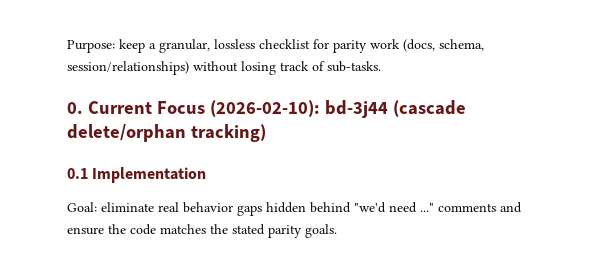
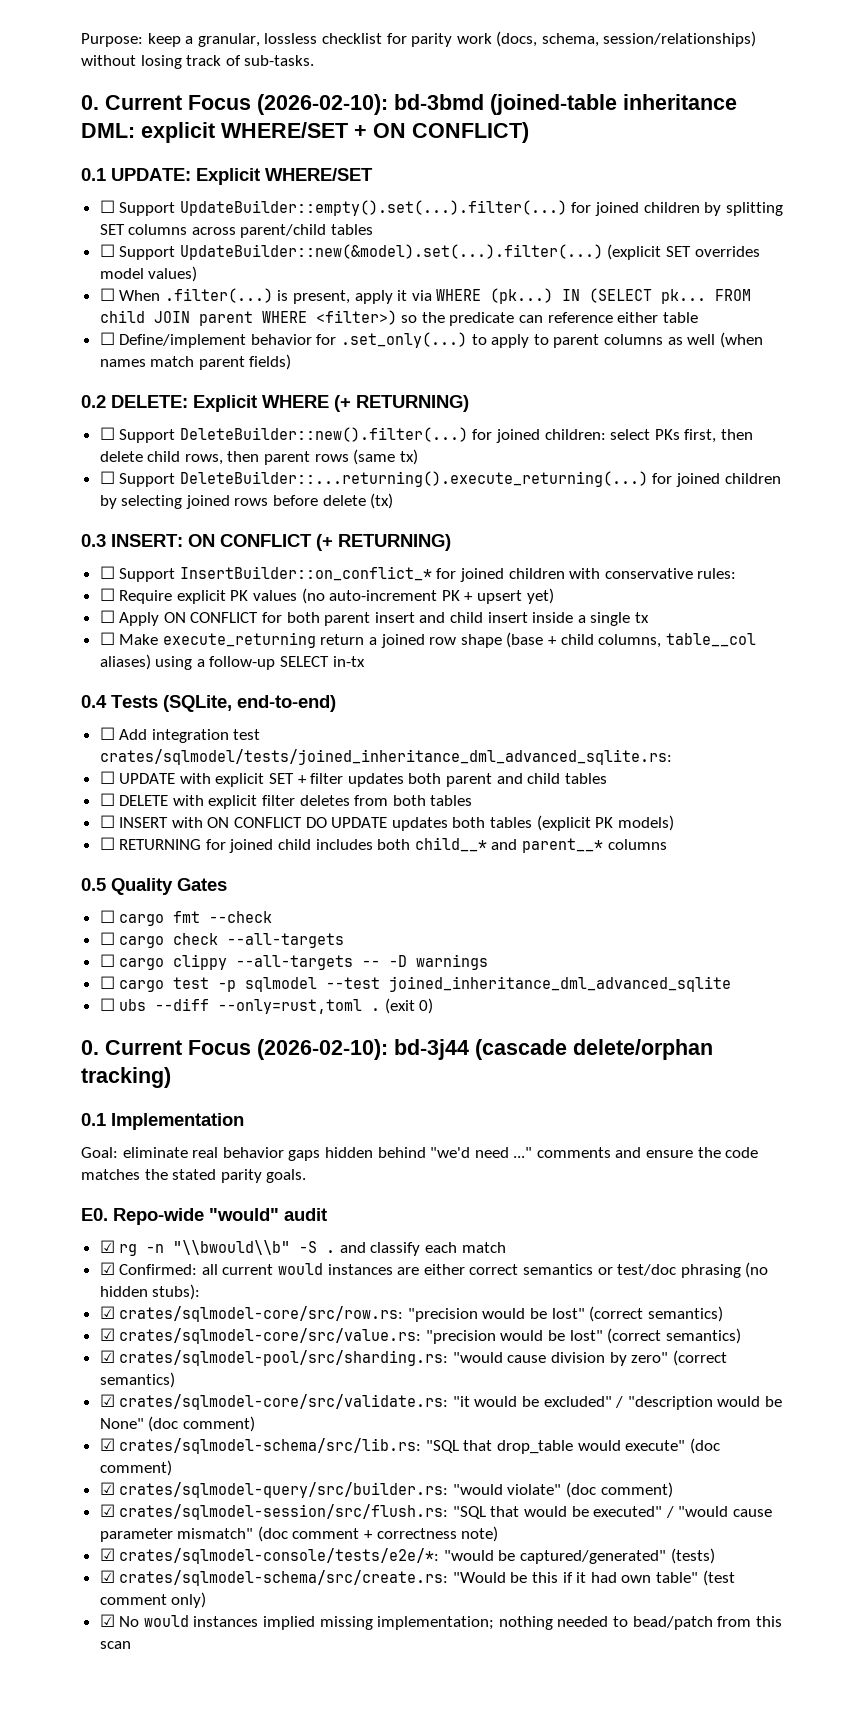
(381, 66) none -> [81,94,737,115] [81,122,529,143] [81,168,373,185] [99,200,783,216] [99,224,374,238] [99,244,760,260] [99,266,198,282] [99,288,752,304] [99,310,698,326] [99,332,763,348] [99,354,292,370] [81,395,469,412] [99,427,754,443] [99,449,418,465] [99,471,781,487] [99,493,394,509] [81,534,451,551] [99,566,737,582] [99,588,554,604] [99,610,649,626] [99,632,756,648] [99,654,365,670] [81,695,336,712] [99,727,261,743] [99,749,672,765] [99,771,607,787] [99,793,473,809] [99,815,674,831] [99,837,667,853] [81,878,227,895] [99,910,273,926] [99,932,345,948] [99,954,489,970] [99,976,732,992] [99,998,434,1014] // 0. Current Focus (2026-02-10): bd-3bmd (joined-table inheritance DML: explicit WHERE/SET + ON CONFLICT) // 0.1 UPDATE: Explicit WHERE/SET // ☐ Support UpdateBuilder::empty().set(...).filter(...) for joined children by splitting SET columns across parent/child tables // ☐ Support UpdateBuilder::new(&model).set(...).filter(...) (explicit SET overrides model values) // ☐ When .filter(...) is present, apply it via WHERE (pk...) IN (SELECT pk... FROM child JOIN parent WHERE <filter>) so the predicate can reference either table // ☐ Define/implement behavior for .set_only(...) to apply to parent columns as well (when names match parent fields) // 0.2 DELETE: Explicit WHERE (+ RETURNING) // ☐ Support DeleteBuilder::new().filter(...) for joined children: select PKs first, then delete child rows, then parent rows (same tx) // ☐ Support DeleteBuilder::...returning().execute_returning(...) for joined children by selecting joined rows before delete (tx) // 0.3 INSERT: ON CONFLICT (+ RETURNING) // ☐ Support InsertBuilder::on_conflict_* for joined children with conservative rules: // ☐ Require explicit PK values (no auto-increment PK + upsert yet) // ☐ Apply ON CONFLICT for both parent insert and child insert inside a single tx // ☐ Make execute_returning return a joined row shape (base + child columns, table__col aliases) using a follow-up SELECT in-tx // 0.4 Tests (SQLite, end-to-end) // ☐ Add integration test crates/sqlmodel/tests/joined_inheritance_dml_advanced_sqlite.rs: // ☐ UPDATE with explicit SET + filter updates both parent and child tables // ☐ DELETE with explicit filter deletes from both tables // ☐ INSERT with ON CONFLICT DO UPDATE updates both tables (explicit PK models) // ☐ RETURNING for joined child includes both child__* and parent__* columns // 0.5 Quality Gates // ☐ cargo fmt --check // ☐ cargo check --all-targets // ☐ cargo clippy --all-targets -- -D warnings // ☐ cargo test -p sqlmodel --test joined_inheritance_dml_advanced_sqlite // ☐ ubs --diff --only=rust,toml . (exit 0)
(337, 231) none -> [81,1208,327,1225] [99,1240,506,1256] [99,1262,769,1278] [99,1284,201,1300] [99,1306,723,1322] [99,1328,741,1344] [99,1350,727,1366] [99,1372,175,1388] [99,1394,783,1410] [99,1416,255,1432] [99,1438,720,1454] [99,1460,172,1476] [99,1482,673,1498] [99,1504,773,1520] [99,1526,499,1542] [99,1548,715,1564] [99,1570,735,1586] [99,1592,207,1608] [99,1614,782,1630] [99,1641,131,1649] // E0. Repo-wide "would" audit // ☑ rg -n "\\bwould\\b" -S . and classify each match // ☑ Confirmed: all current would instances are either correct semantics or test/doc phrasing (no hidden stubs): // ☑ crates/sqlmodel-core/src/row.rs: "precision would be lost" (correct semantics) // ☑ crates/sqlmodel-core/src/value.rs: "precision would be lost" (correct semantics) // ☑ crates/sqlmodel-pool/src/sharding.rs: "would cause division by zero" (correct semantics) // ☑ crates/sqlmodel-core/src/validate.rs: "it would be excluded" / "description would be None" (doc comment) // ☑ crates/sqlmodel-schema/src/lib.rs: "SQL that drop_table would execute" (doc comment) // ☑ crates/sqlmodel-query/src/builder.rs: "would violate" (doc comment) // ☑ crates/sqlmodel-session/src/flush.rs: "SQL that would be executed" / "would cause parameter mismatch" (doc comment + correctness note) // ☑ crates/sqlmodel-console/tests/e2e/*: "would be captured/generated" (tests) // ☑ crates/sqlmodel-schema/src/create.rs: "Would be this if it had own table" (test comment only) // ☑ No would instances implied missing implementation; nothing needed to bead/patch from this scan

